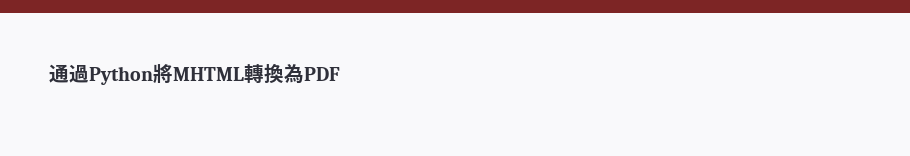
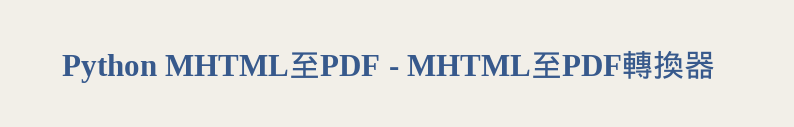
[49,63,340,85] 通過Python將MHTML轉換為PDF -> [62,50,716,83] Python MHTML至PDF - MHTML至PDF轉換器

